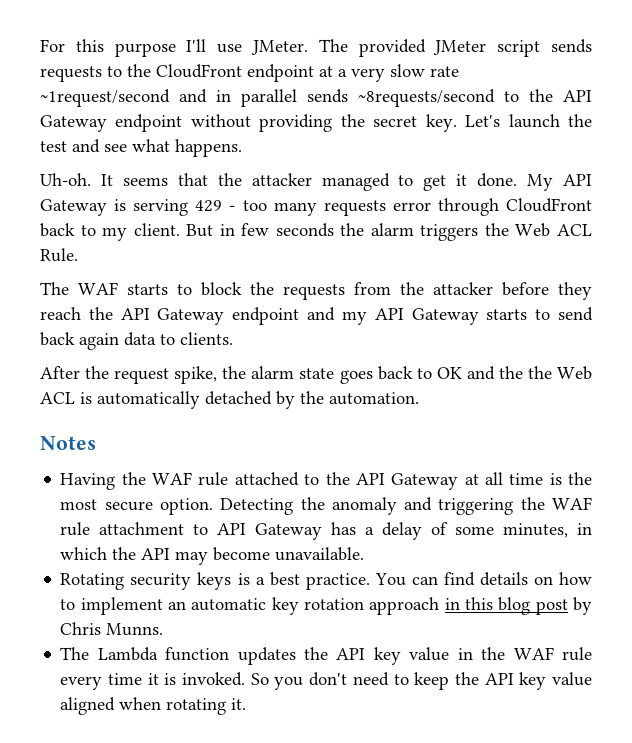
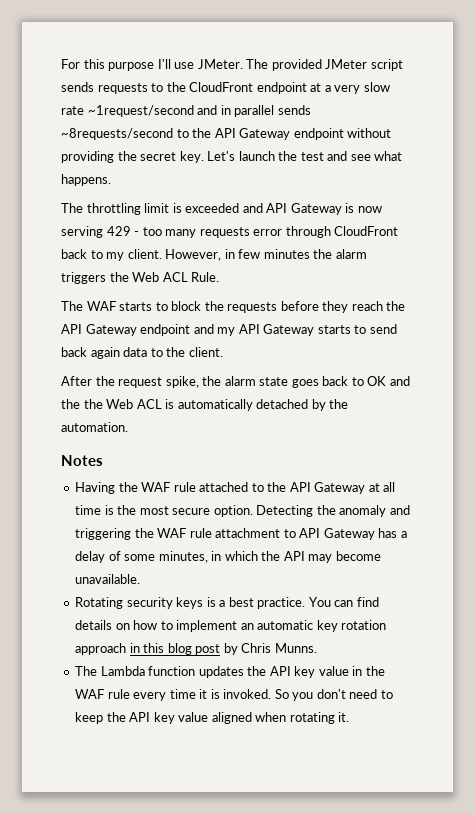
[40,173,554,191] Uh-oh. It seems that the attacker managed to get it done. My -> [61,203,263,215] The throttling limit is exceeded and
(127, 205) none -> [357,206,382,213] now
[186,224,214,237] But -> [165,249,222,261] However,
[275,223,334,237] seconds -> [263,249,310,259] minutes
[354,282,493,295] from the attacker -> (278, 307) none
[180,332,233,345] clients. -> [166,347,223,357] the client.

